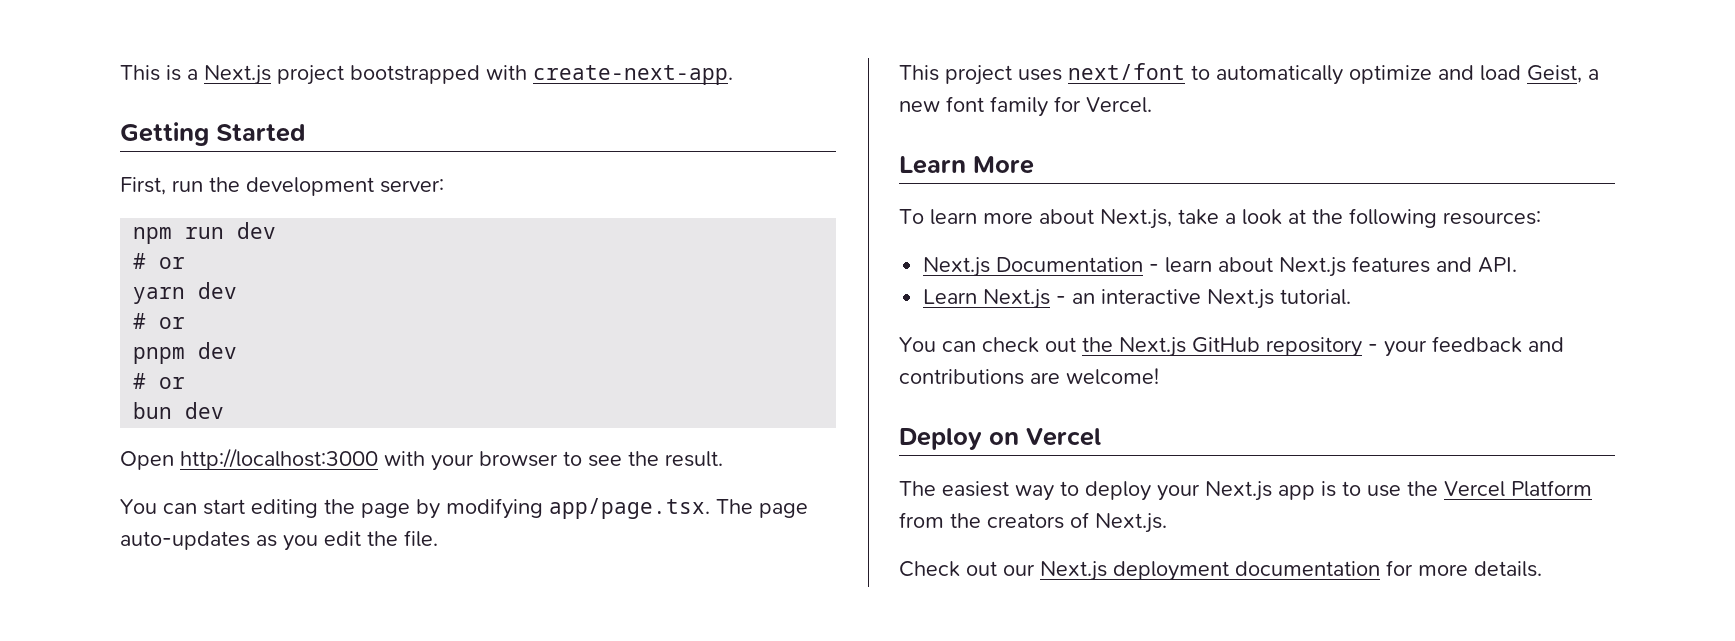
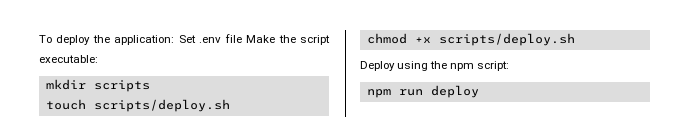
[120,65,733,85] [120,122,305,146] [120,177,444,196] [133,222,277,244] [133,253,186,269] [133,282,238,304] [133,313,186,329] [133,342,238,364] [133,373,186,389] [133,402,225,419] [120,448,723,471] [120,498,808,519] [120,530,438,551] [899,63,1599,85] [899,96,1152,117] [899,156,1034,174] [899,208,1541,229] [923,256,1518,277] [923,289,1352,309] [899,336,1564,357] [899,368,1159,385] [899,428,1101,450] [899,480,1592,501] [899,512,1167,533] [899,560,1542,581] This is a Next.js project bootstrapped with create-next-app. // Getting Started // First, run the development server: // npm run dev // # or // yarn dev // # or // pnpm dev // # or // bun dev // Open http://localhost:3000 with your browser to see the result. // You can start editing the page by modifying app/page.tsx. The page auto-updates as you edit the file. // This project uses next/font to automatically optimize and load Geist, a new font family for Vercel. // Learn More // To learn more about Next.js, take a look at the following resources: // Next.js Documentation - learn about Next.js features and API. // Learn Next.js - an interactive Next.js tutorial. // You can check out the Next.js GitHub repository - your feedback and contributions are welcome! // Deploy on Vercel // The easiest way to deploy your Next.js app is to use the Vercel Platform from the creators of Next.js. // Check out our Next.js deployment documentation for more details. -> [39,34,331,45] [39,55,98,63] [45,79,150,92] [45,99,230,112] [366,33,575,46] [360,61,510,71] [366,85,479,98] To deploy the application: Set .env file Make the script executable: // mkdir scripts // touch scripts/deploy.sh // chmod +x scripts/deploy.sh // Deploy using the npm script: // npm run deploy

